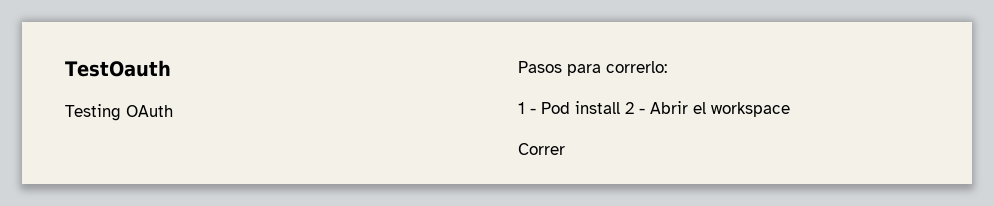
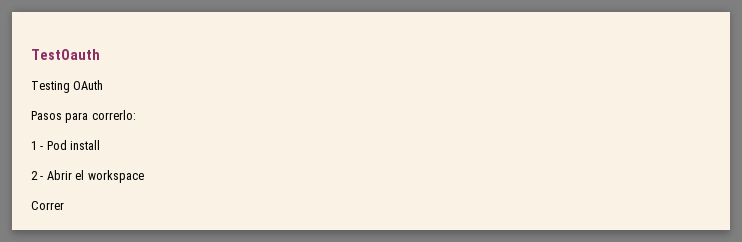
(620, 107) none -> (101, 145) //

